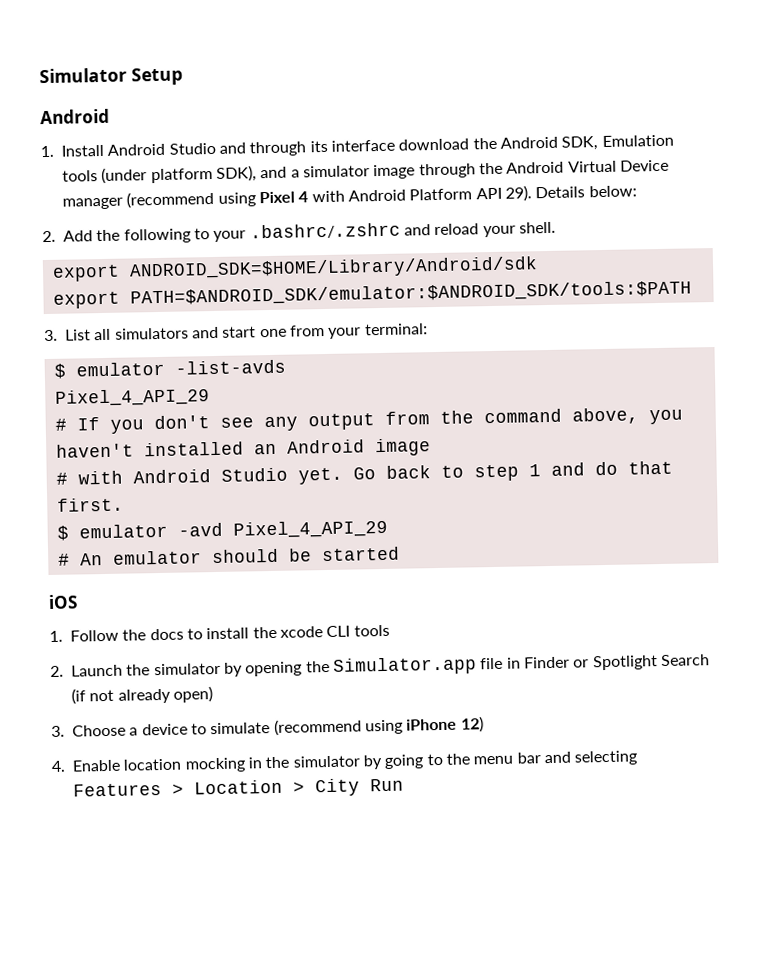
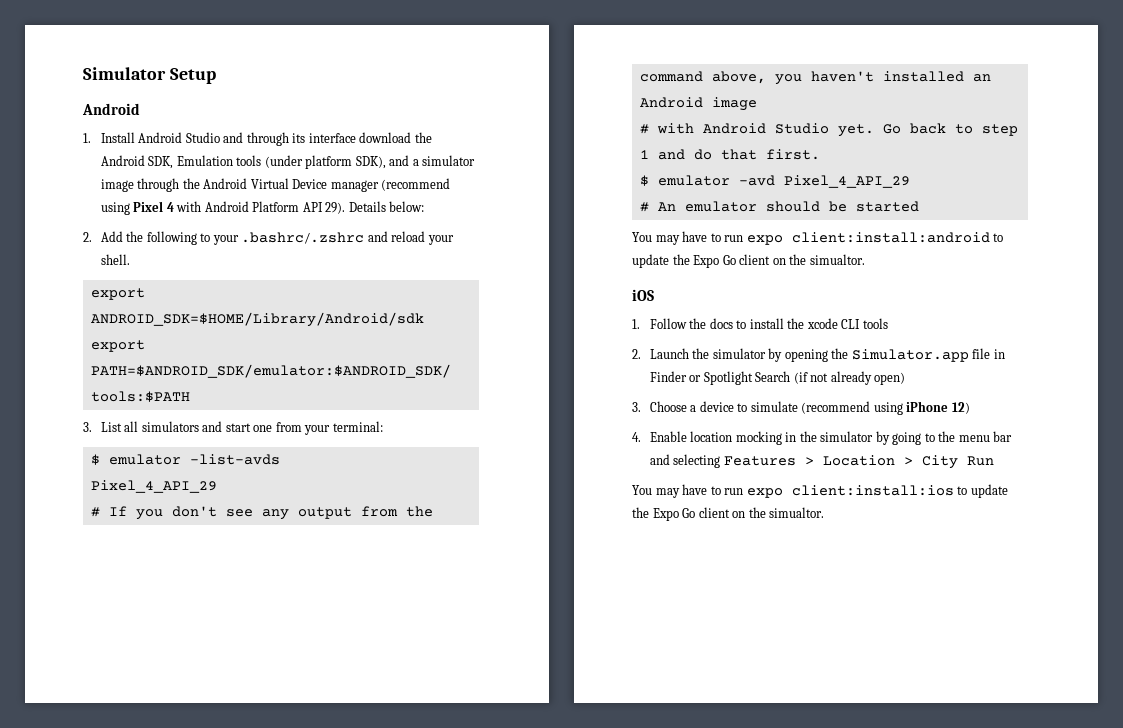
(400, 554) none -> [632,231,1004,245] [632,254,865,268] // You may have to run expo client:install:android to update the Expo Go client on the simualtor.
(405, 785) none -> [632,484,1008,498] [632,507,825,521] // You may have to run expo client:install:ios to update the Expo Go client on the simualtor.

